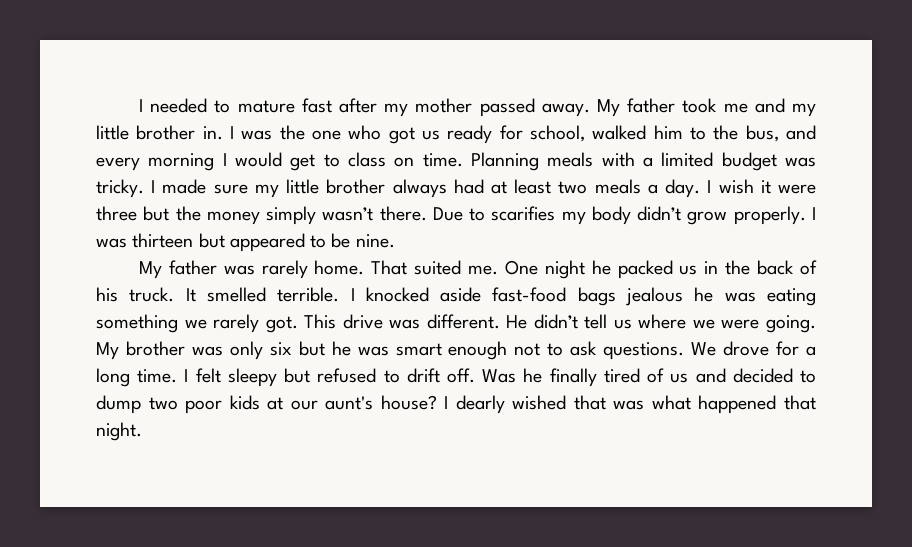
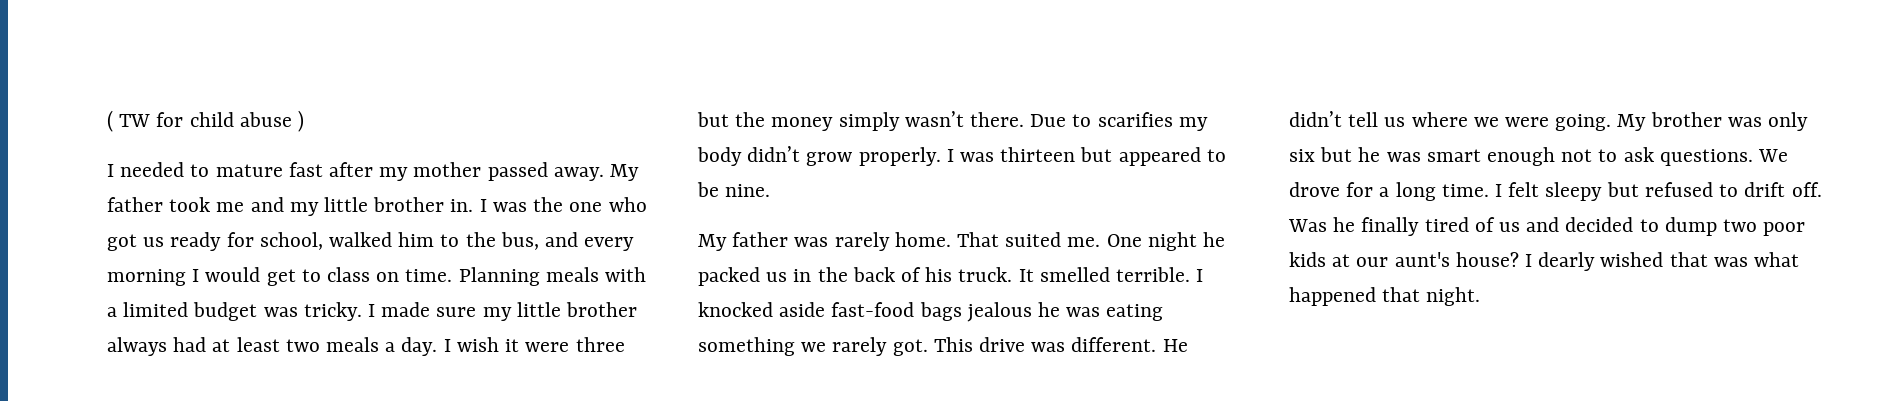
(138, 105) none -> [107,110,305,132] ( TW for child abuse ) //

